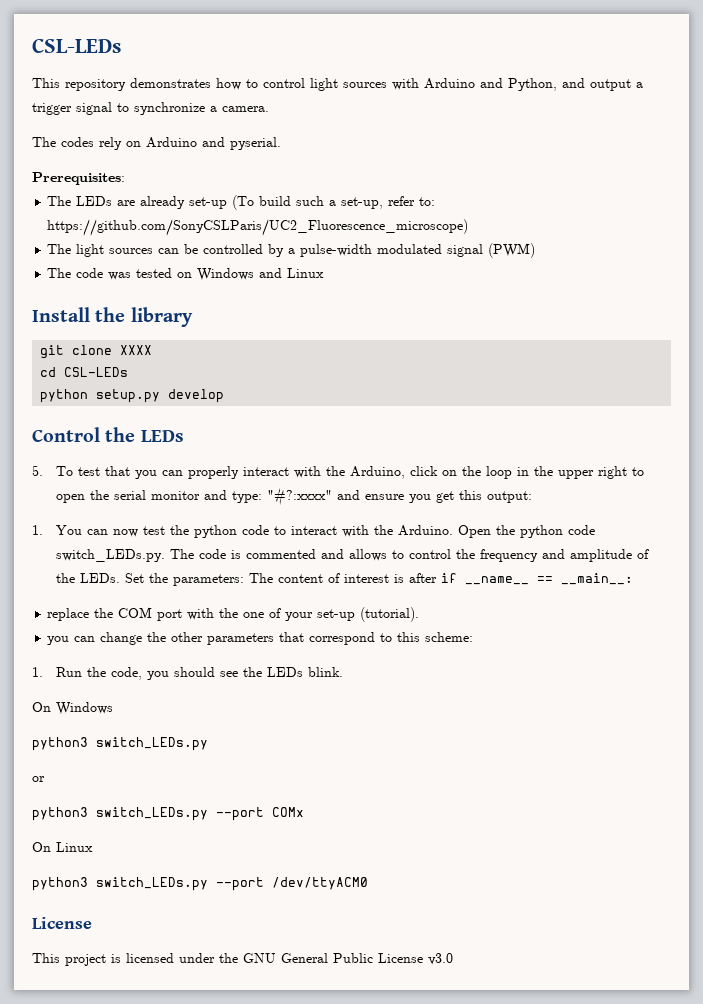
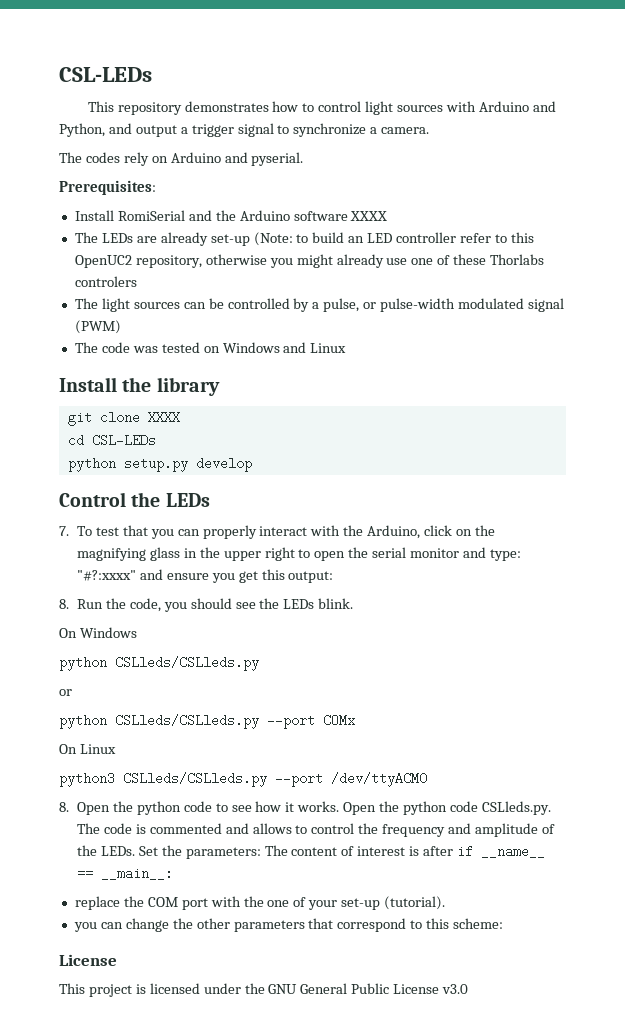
(125, 178) none -> [74,210,388,221] // Install RomiSerial and the Arduino software XXXX
[232,195,436,210] [47,219,469,236] (To build such a set-up, refer to: https://github.com/SonyCSLParis/UC2_Fluorescence_microscope) -> [253,232,534,246] [74,254,545,268] [74,276,137,287] (Note: to build an LED controller refer to this OpenUC2 repository, otherwise you might already use one of these Thorlabs controlers
(296, 251) none -> [323,298,377,312] pulse, or
[32,465,43,476] 5. -> [59,526,69,536] 7.
[486,466,513,479] loop -> [76,547,180,561] magnifying glass
[32,525,596,538] [56,549,166,562] 1. You can now test the python code to interact with the Arduino. Open the python code switch_LEDs.py. -> [59,598,354,612] [59,627,137,638] [59,656,259,671] [59,689,72,696] [59,714,355,729] [59,744,116,754] [59,772,427,787] [59,801,551,815] 8. Run the code, you should see the LEDs blink. // On Windows // python CSLleds/CSLleds.py // or // python CSLleds/CSLleds.py --port COMx // On Linux // python3 CSLleds/CSLleds.py --port /dev/ttyACM0 // 8. Open the python code to see how it works. Open the python code CSLleds.py.
[32,667,344,680] [32,702,113,715] [32,737,208,751] [32,776,45,782] [32,807,304,821] [32,842,93,852] [32,877,368,891] // 1. Run the code, you should see the LEDs blink. // On Windows // python3 switch_LEDs.py // or // python3 switch_LEDs.py --port COMx // On Linux // python3 switch_LEDs.py --port /dev/ttyACM0 -> (504, 923) none

